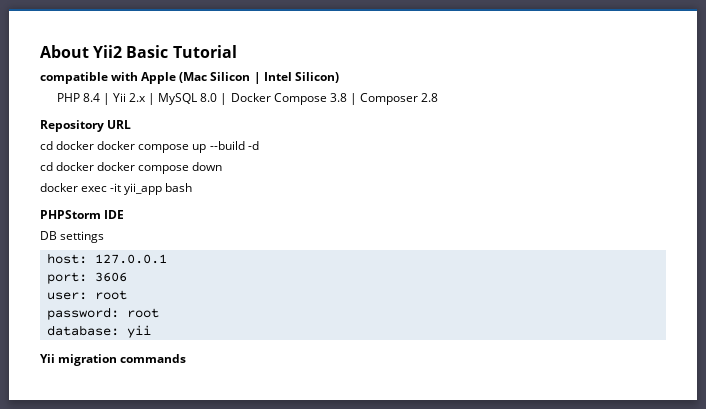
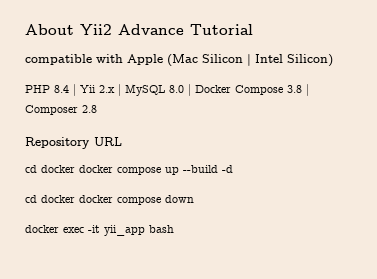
[126,45,169,58] Basic -> [118,24,184,35] Advance
[40,210,125,219] [40,231,105,243] [46,253,167,264] [46,272,127,284] [46,290,127,300] [46,307,159,320] [46,325,151,338] [40,354,187,366] // PHPStorm IDE // DB settings // host: 127.0.0.1 // port: 3606 // user: root // password: root // database: yii // Yii migration commands -> (174, 229) none

